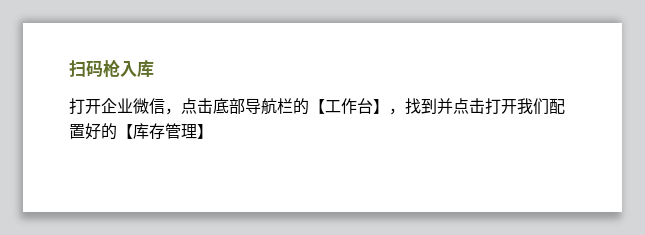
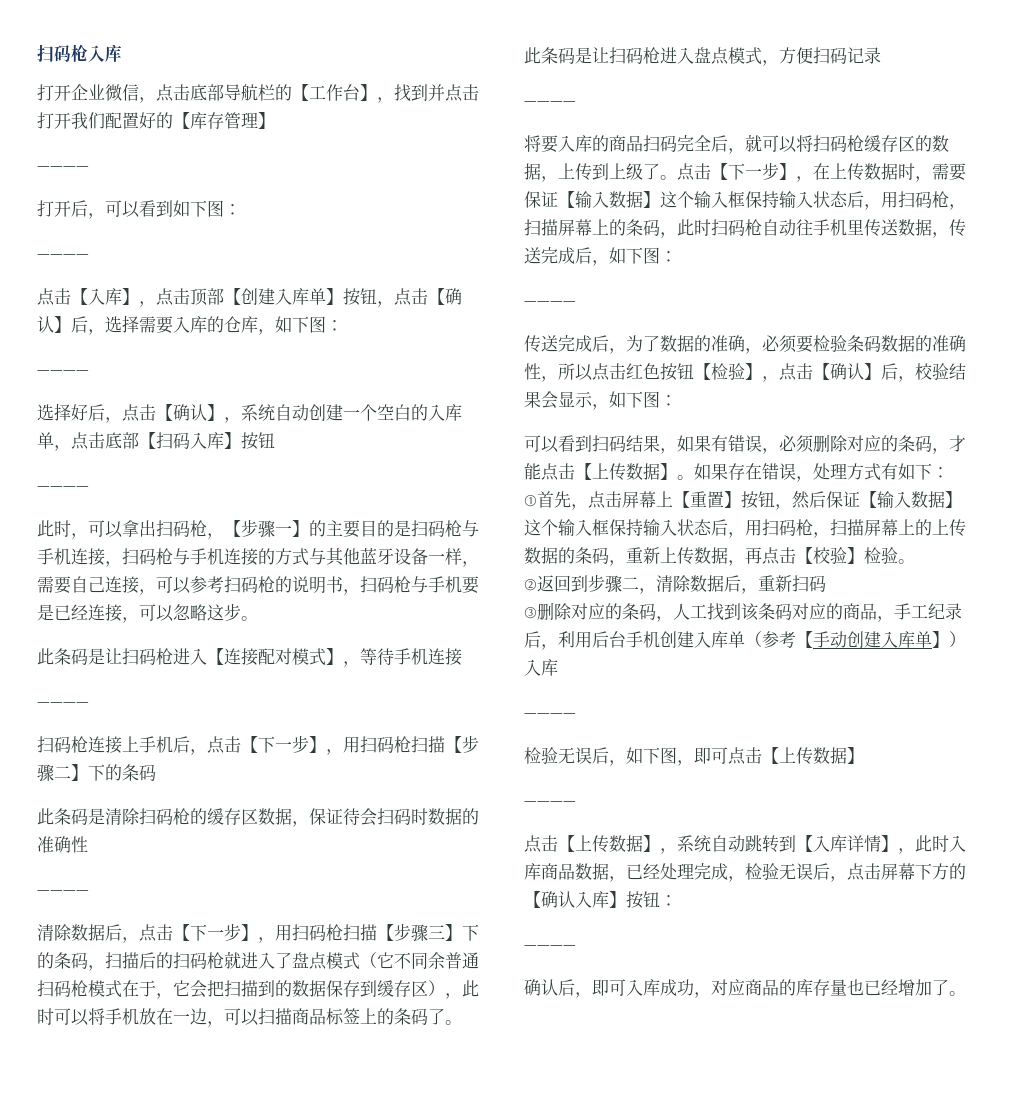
(213, 131) none -> [37,166,89,171] [37,200,241,219] [37,254,89,259] [37,288,462,307] [37,315,343,335] [37,370,89,375] [37,403,462,423] [37,432,275,451] [37,486,89,491] [37,519,479,539] [37,547,479,567] [37,576,479,595] [37,603,258,623] [37,648,462,667] [37,702,89,707] [37,735,479,755] [37,764,156,782] [37,808,479,827] [37,836,88,853] [37,890,89,895] [37,923,479,943] [37,951,479,971] [37,980,479,999] [37,1008,462,1027] [524,47,881,66] [524,101,576,106] [524,134,949,154] [524,162,966,182] [524,191,966,210] [524,219,966,238] [524,247,677,266] [524,301,576,306] [524,335,966,354] [524,363,966,382] [524,391,677,410] [524,434,966,454] [524,463,949,482] [524,491,962,510] [524,519,966,538] [524,547,915,566] [524,574,826,594] [524,602,962,622] [524,631,966,650] [524,659,558,676] [524,713,576,718] [524,747,864,766] [524,801,576,806] [524,835,966,854] [524,863,966,882] [524,891,677,909] [524,945,576,950] [524,979,966,998] // ———— // 打开后，可以看到如下图： // ———— // 点击【入库】，点击顶部【创建入库单】按钮，点击【确认】后，选择需要入库的仓库，如下图： // ———— // 选择好后，点击【确认】，系统自动创建一个空白的入库单，点击底部【扫码入库】按钮 // ———— // 此时，可以拿出扫码枪，【步骤一】的主要目的是扫码枪与手机连接，扫码枪与手机连接的方式与其他蓝牙设备一样，需要自己连接，可以参考扫码枪的说明书，扫码枪与手机要是已经连接，可以忽略这步。 // 此条码是让扫码枪进入【连接配对模式】，等待手机连接 // ———— // 扫码枪连接上手机后，点击【下一步】，用扫码枪扫描【步骤二】下的条码 // 此条码是清除扫码枪的缓存区数据，保证待会扫码时数据的准确性 // ———— // 清除数据后，点击【下一步】，用扫码枪扫描【步骤三】下的条码，扫描后的扫码枪就进入了盘点模式（它不同余普通扫码枪模式在于，它会把扫描到的数据保存到缓存区），此时可以将手机放在一边，可以扫描商品标签上的条码了。 // 此条码是让扫码枪进入盘点模式，方便扫码记录 // ———— // 将要入库的商品扫码完全后，就可以将扫码枪缓存区的数据，上传到上级了。点击【下一步】，在上传数据时，需要保证【输入数据】这个输入框保持输入状态后，用扫码枪，扫描屏幕上的条码，此时扫码枪自动往手机里传送数据，传送完成后，如下图： // ———— // 传送完成后，为了数据的准确，必须要检验条码数据的准确性，所以点击红色按钮【检验】，点击【确认】后，校验结果会显示，如下图： // 可以看到扫码结果，如果有错误，必须删除对应的条码，才能点击【上传数据】。如果存在错误，处理方式有如下： // ①首先，点击屏幕上【重置】按钮，然后保证【输入数据】这个输入框保持输入状态后，用扫码枪，扫描屏幕上的上传数据的条码，重新上传数据，再点击【校验】检验。 // ②返回到步骤二，清除数据后，重新扫码 // ③删除对应的条码，人工找到该条码对应的商品，手工纪录后，利用后台手机创建入库单（参考【手动创建入库单】）入库 // ———— // 检验无误后，如下图，即可点击【上传数据】 // ———— // 点击【上传数据】，系统自动跳转到【入库详情】，此时入库商品数据，已经处理完成，检验无误后，点击屏幕下方的【确认入库】按钮： // ———— // 确认后，即可入库成功，对应商品的库存量也已经增加了。

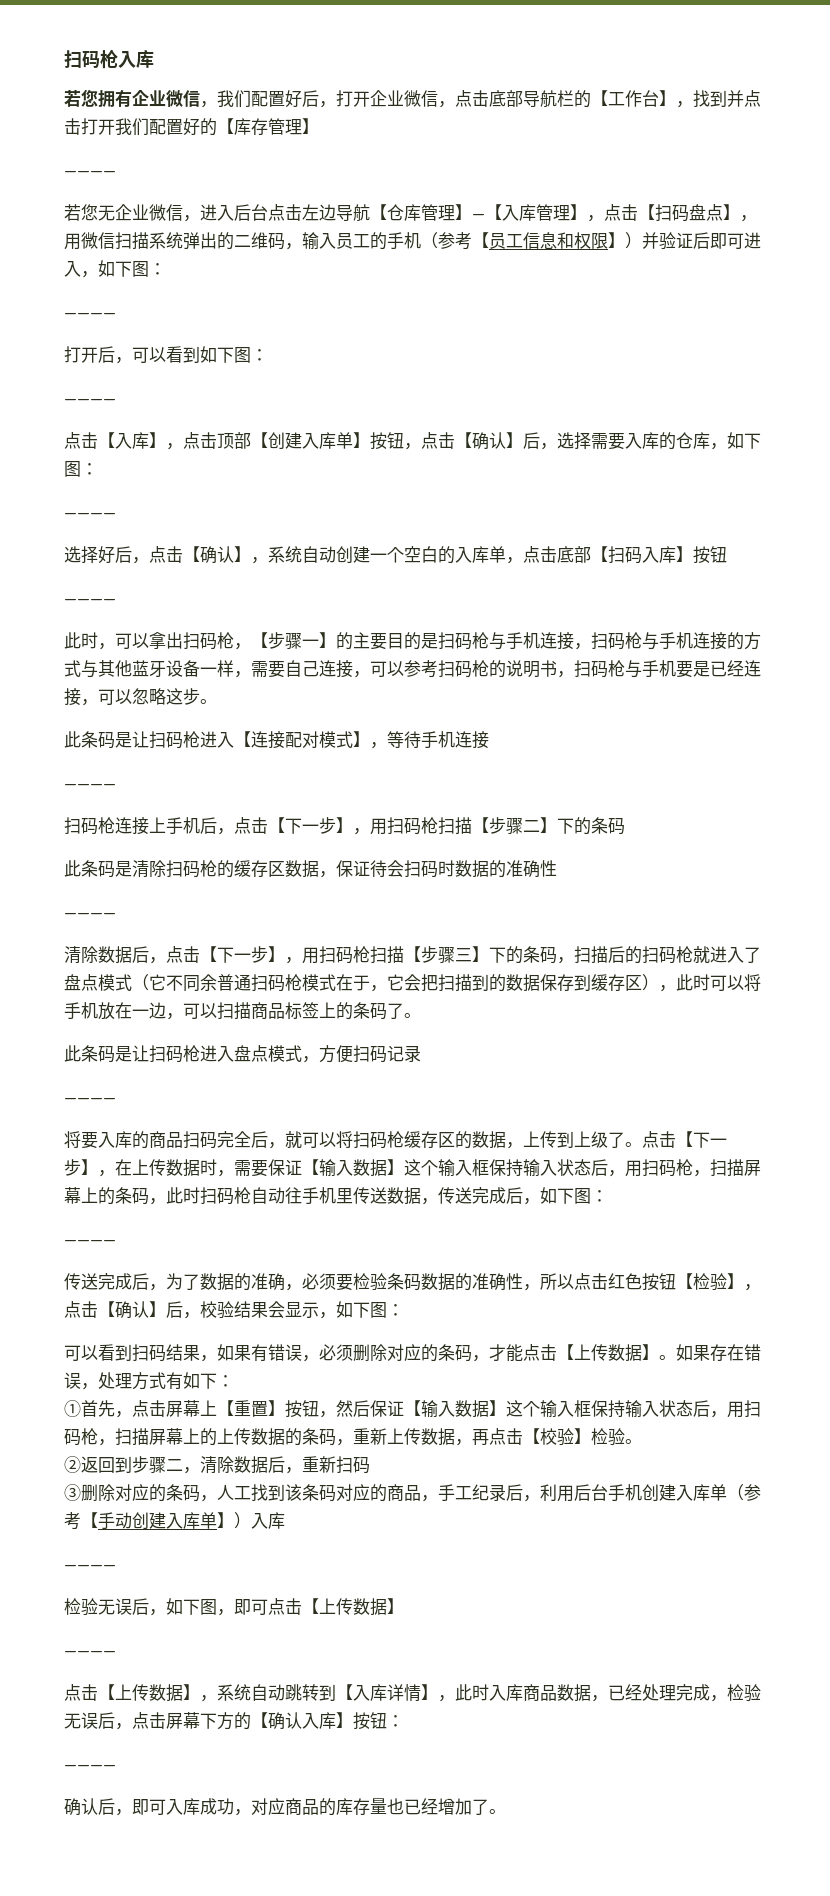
(122, 53) none -> [64,89,336,108] 若您拥有企业微信，我们配置好后，
(89, 168) none -> [64,204,757,222] [64,232,761,250] [64,260,166,278] [64,313,116,318] // 若您无企业微信，进入后台点击左边导航【仓库管理】—【入库管理】，点击【扫码盘点】，用微信扫描系统弹出的二维码，输入员工的手机（参考【员工信息和权限】）并验证后即可进入，如下图： // ————

